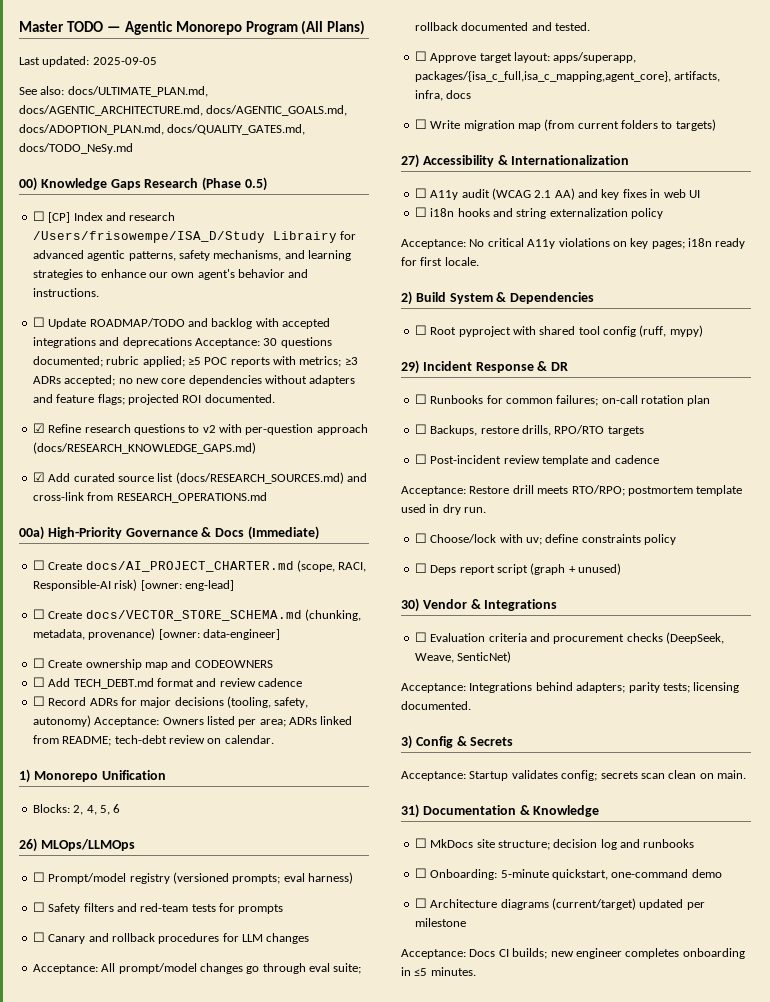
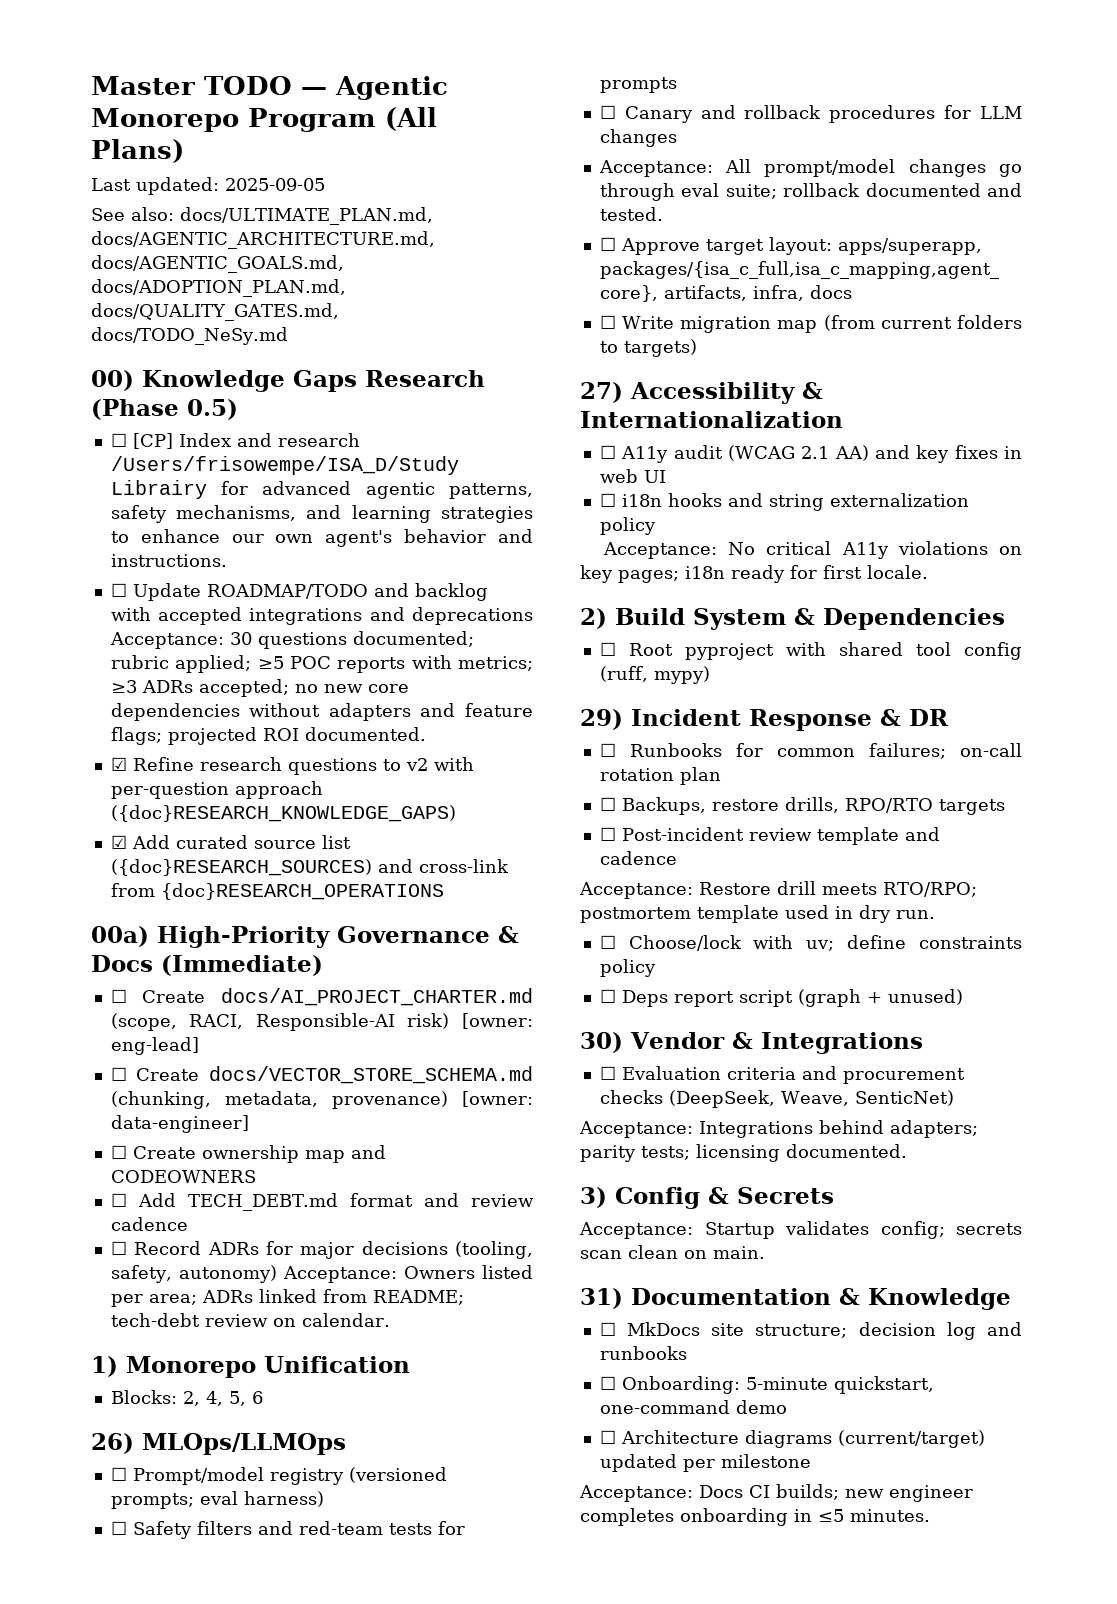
[32,442,256,454] (docs/RESEARCH_KNOWLEDGE_GAPS.md) -> [110,805,456,822] ({doc}RESEARCH_KNOWLEDGE_GAPS)
[175,472,344,484] (docs/RESEARCH_SOURCES.md) -> [110,859,372,876] ({doc}RESEARCH_SOURCES)
[116,492,267,503] RESEARCH_OPERATIONS.md -> [160,883,444,900] {doc}RESEARCH_OPERATIONS

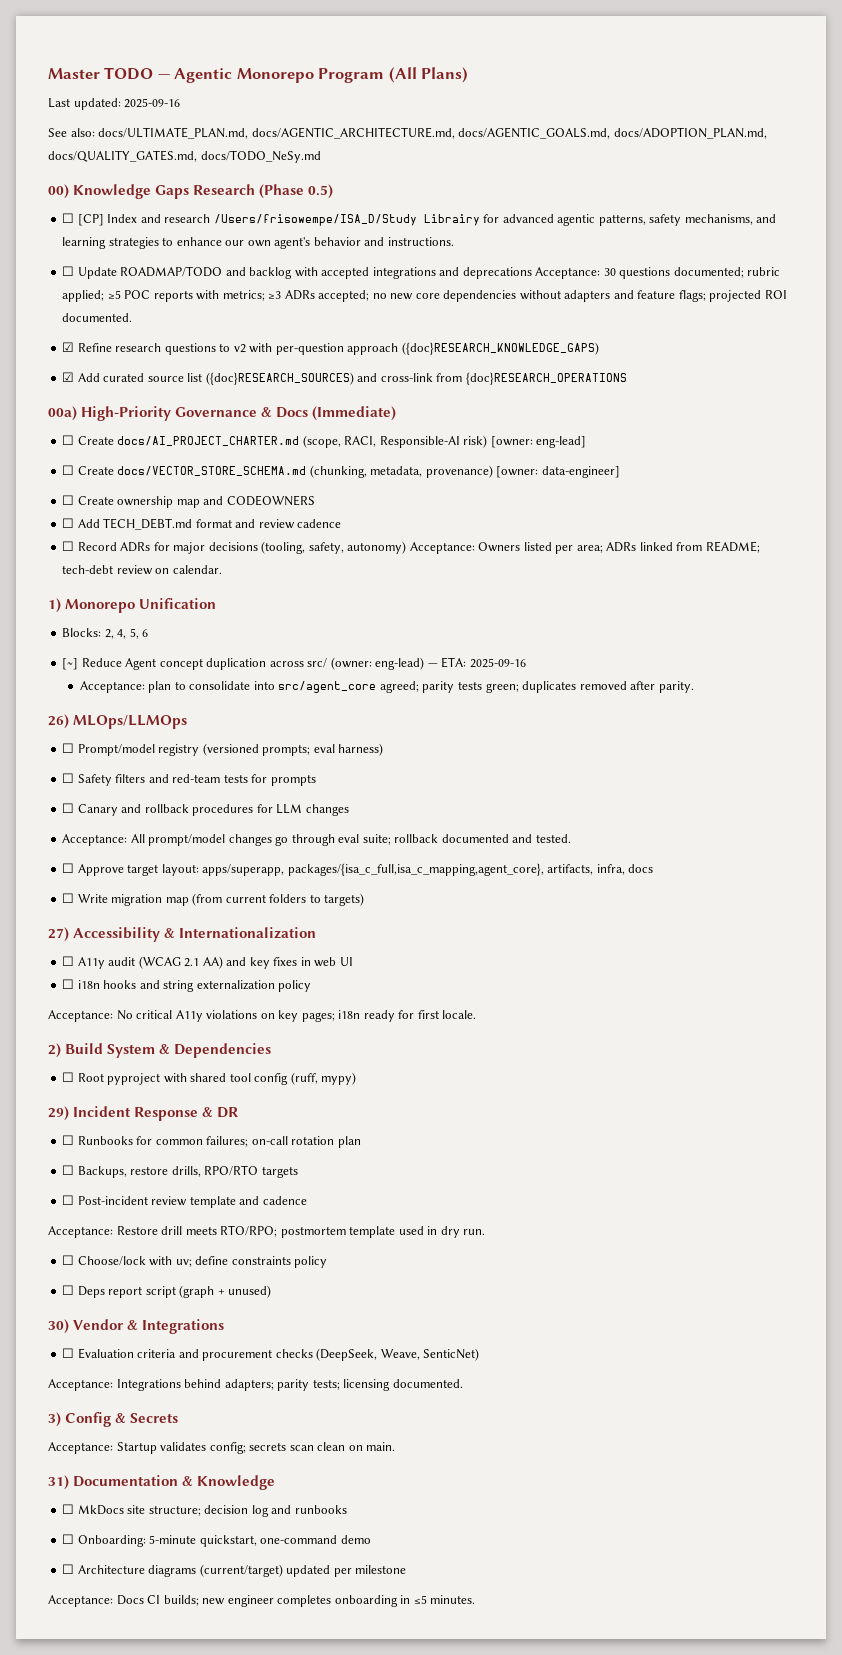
[225,178,325,191] 2025-09-05 -> [124,98,181,108] 2025-09-16
(263, 1397) none -> [62,657,526,670] [79,681,694,693] // [~] Reduce Agent concept duplication across src/ (owner: eng-lead) — ETA: 2025-09-16 // Acceptance: plan to consolidate into src/agent_core agreed; parity tests green; duplicates removed after parity.

